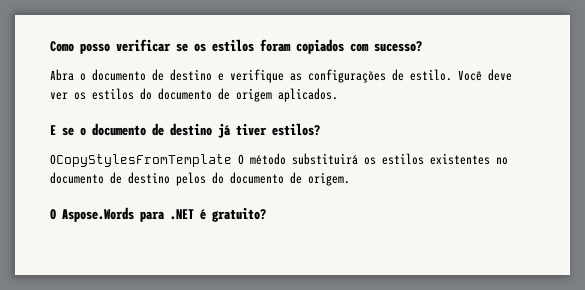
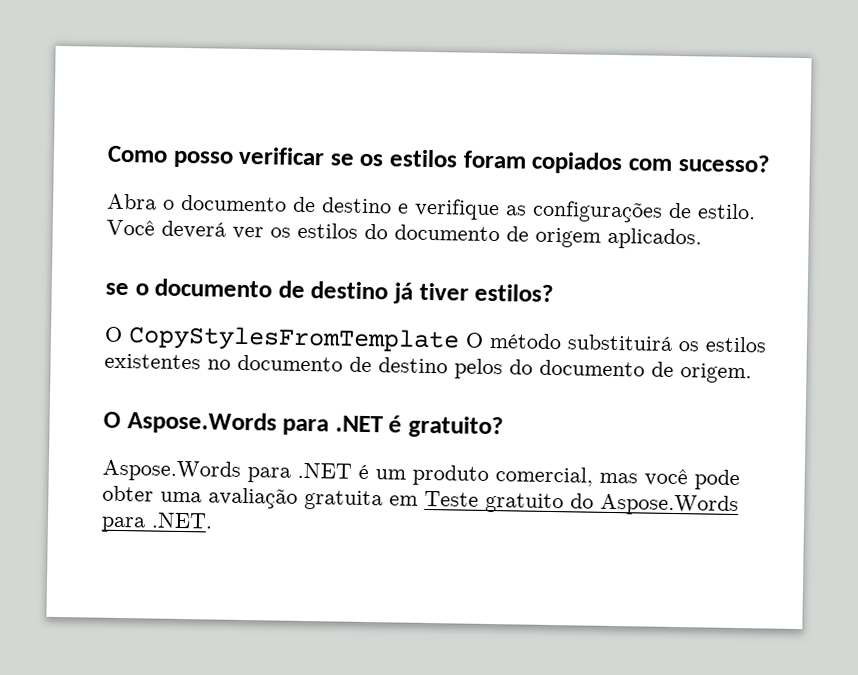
[488,69,512,81] deve -> [161,220,226,239] deverá
[50,125,56,135] E -> (702, 238) none
[50,154,232,167] OCopyStylesFromTemplate -> [104,325,460,354] O CopyStylesFromTemplate
(266, 214) none -> [102,459,740,491] [102,485,739,517] [101,512,213,533] // Aspose.Words para .NET é um produto comercial, mas você pode obter uma avaliação gratuita em Teste gratuito do Aspose.Words para .NET.

